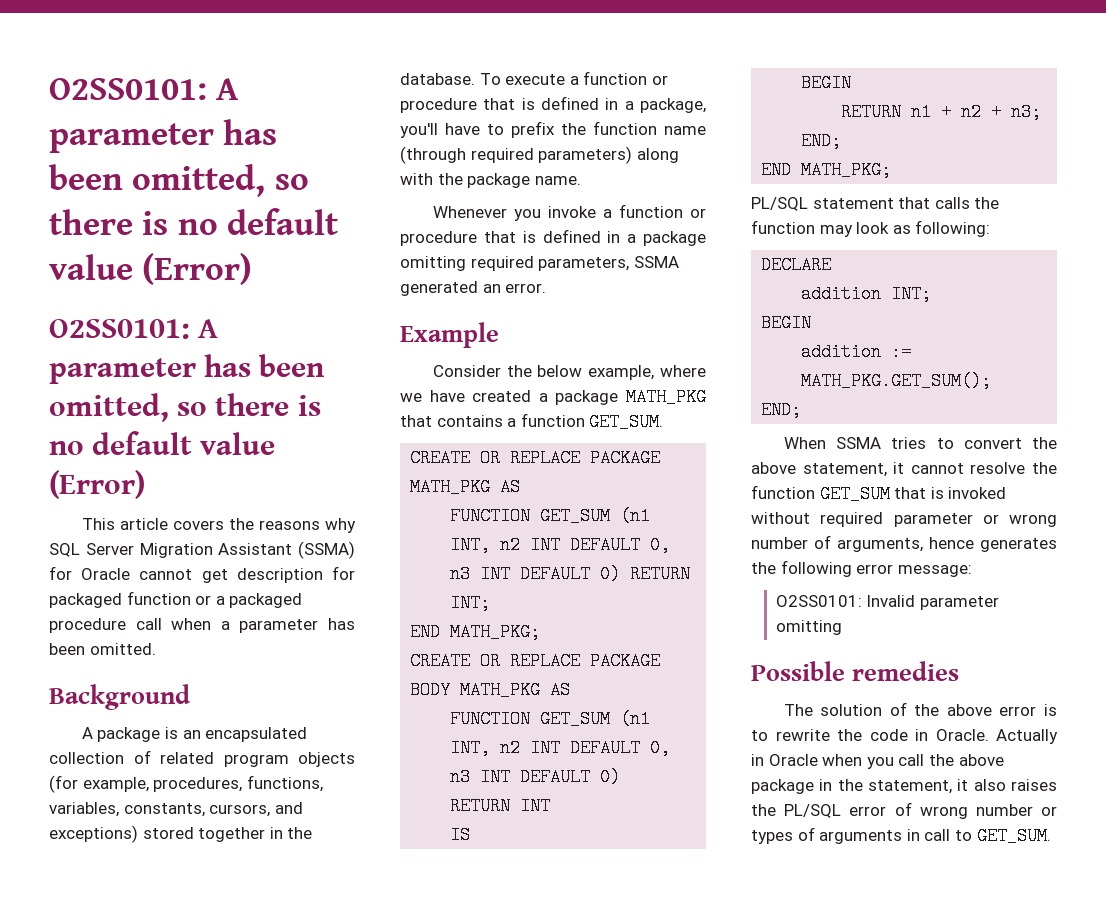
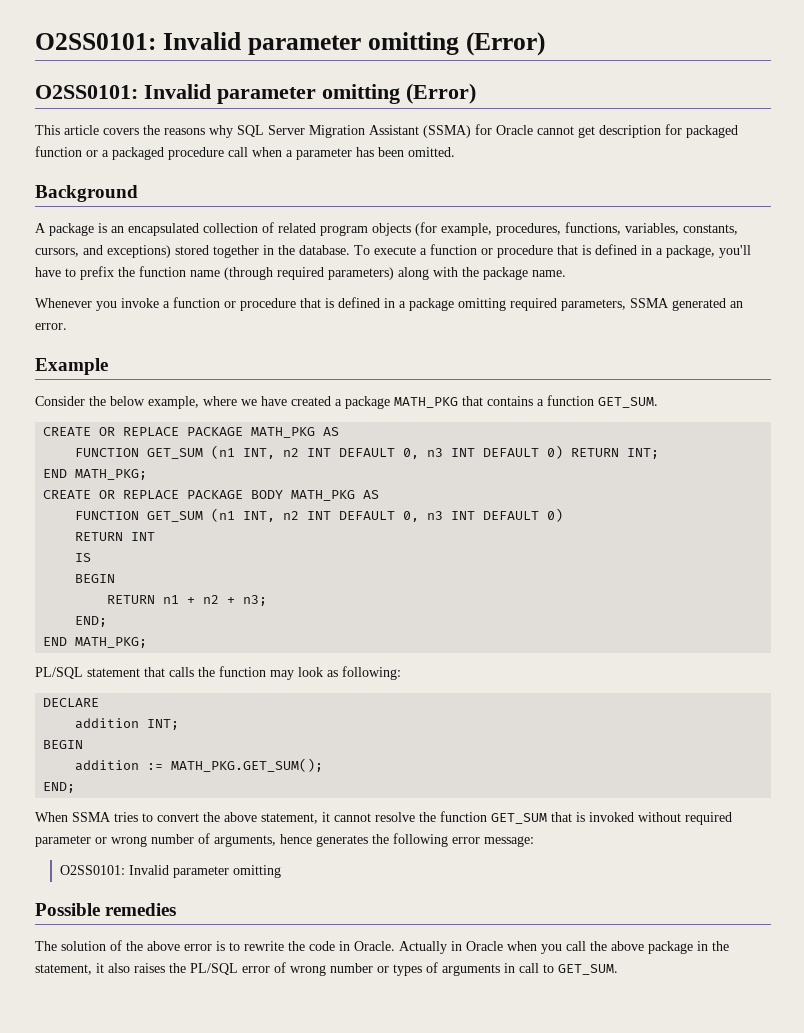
[49,78,240,100] [49,119,278,153] [49,164,309,197] [49,208,339,235] [49,253,253,285] [49,319,219,339] [49,354,326,384] [49,393,321,422] [49,431,276,455] O2SS0101: A parameter has been omitted, so there is no default value (Error) // O2SS0101: A parameter has been omitted, so there is no default value -> [35,32,545,56] [35,84,400,104] O2SS0101: Invalid parameter omitting (Error) // O2SS0101: Invalid parameter omitting

